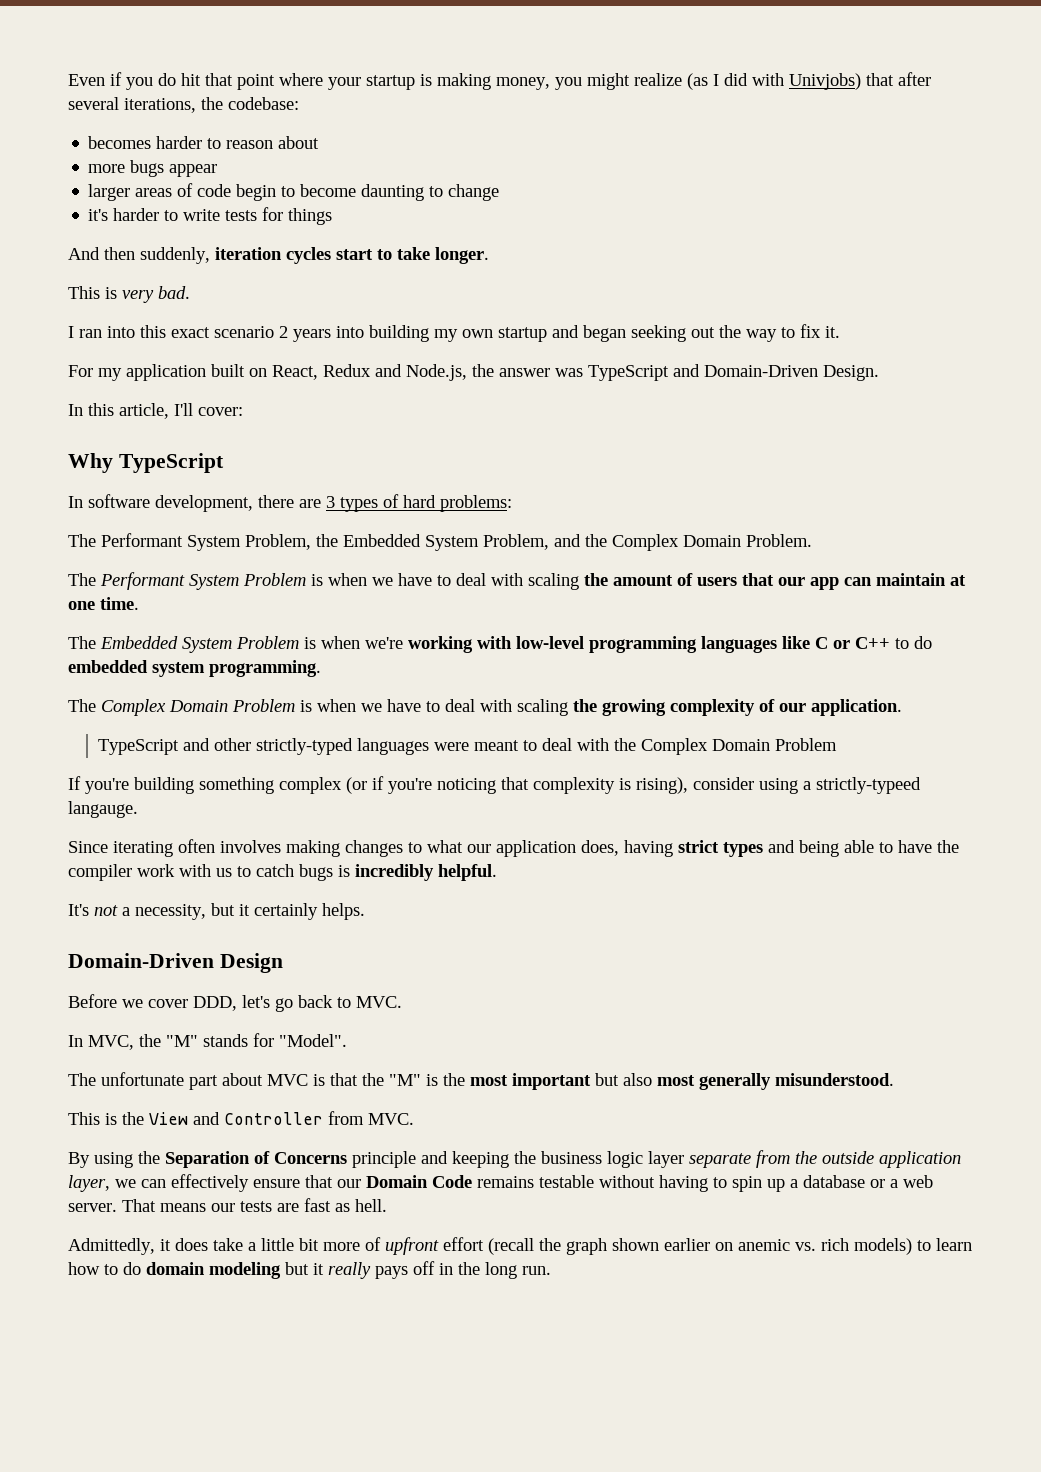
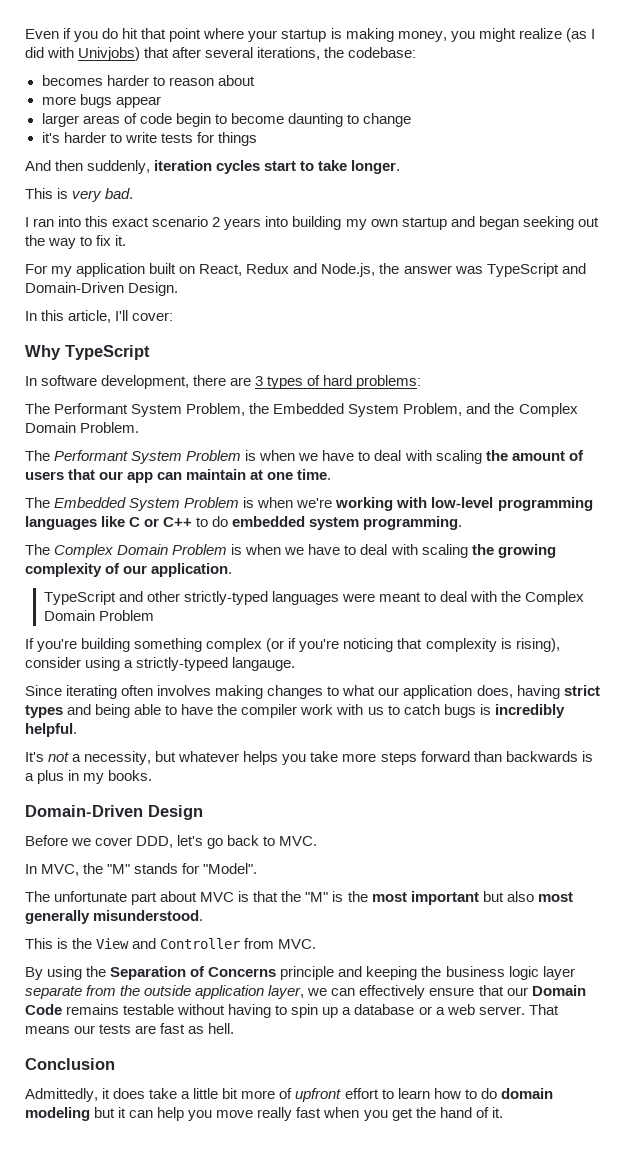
[239,903,365,920] it certainly helps. -> [178,751,593,765] [25,770,153,784] whatever helps you take more steps forward than backwards is a plus in my books.
(387, 1205) none -> [25,1058,115,1070] // Conclusion
[488,1238,912,1255] (recall the graph shown earlier on anemic vs. rich models) -> (379, 1093) none
[328,1261,551,1279] really pays off in the long run. -> [129,1107,503,1121] can help you move really fast when you get the hand of it.

